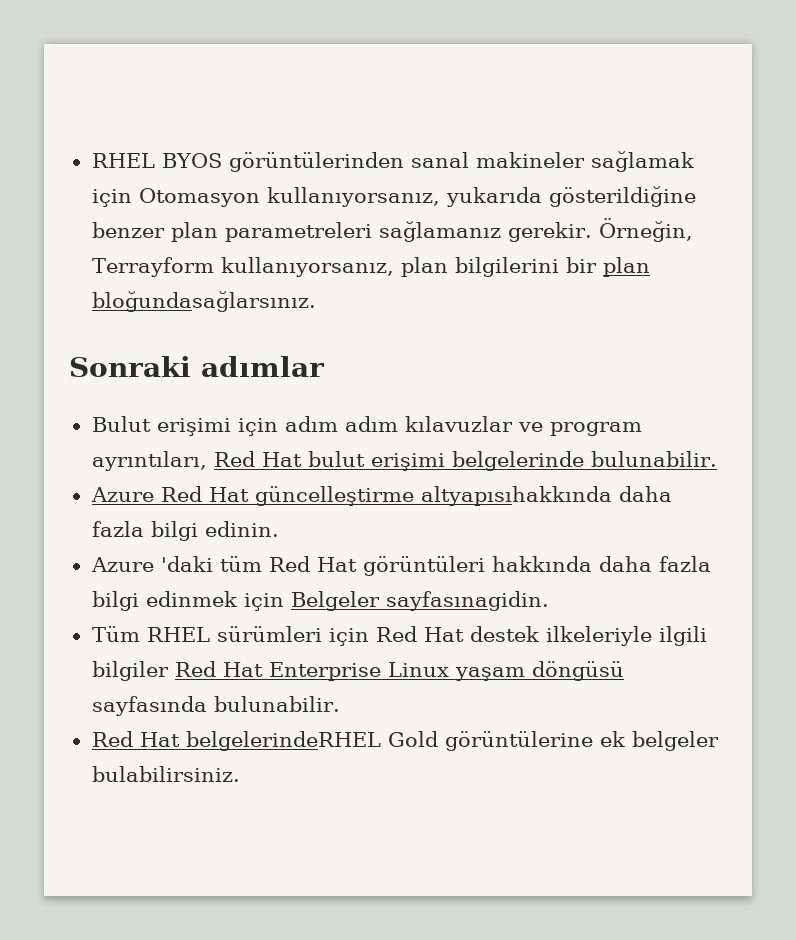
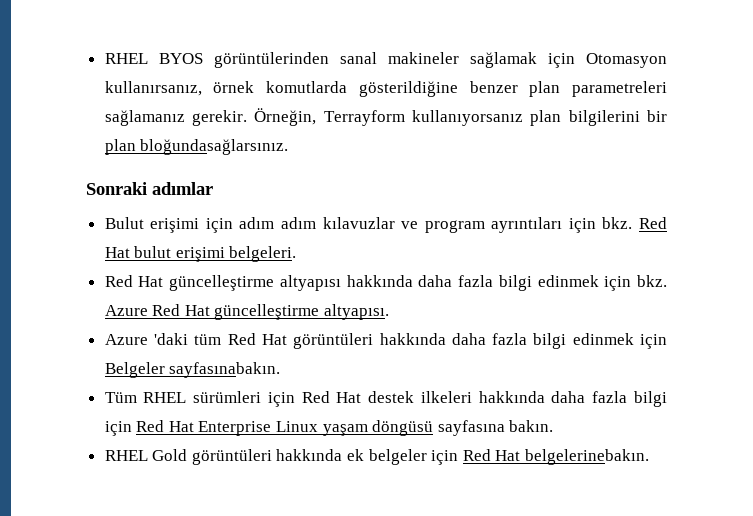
[266,187,542,207] kullanıyorsanız, yukarıda -> [104,81,348,96] kullanırsanız, örnek komutlarda
[220,257,394,277] kullanıyorsanız, -> [412,110,524,126] kullanıyorsanız
[91,451,207,471] ayrıntıları, -> [491,217,633,233] ayrıntıları için bkz.
[451,451,717,471] [90,486,672,506] [91,521,279,541] belgelerinde bulunabilir. // Azure Red Hat güncelleştirme altyapısıhakkında daha fazla bilgi edinin. -> [229,246,297,262] [104,275,668,291] [104,304,390,320] belgeleri. // Red Hat güncelleştirme altyapısı hakkında daha fazla bilgi edinmek için bkz. Azure Red Hat güncelleştirme altyapısı.
[385,591,549,611] sayfasınagidin. -> [169,362,281,378] sayfasınabakın.
[545,626,707,646] [91,661,169,681] ilkeleriyle ilgili bilgiler -> [420,391,667,407] [104,421,132,436] ilkeleri hakkında daha fazla bilgi için
[91,696,340,716] [91,731,719,751] [91,766,240,782] sayfasında bulunabilir. // Red Hat belgelerindeRHEL Gold görüntülerine ek belgeler bulabilirsiniz. -> [437,420,554,436] [104,449,650,465] sayfasına bakın. // RHEL Gold görüntüleri hakkında ek belgeler için Red Hat belgelerinebakın.

